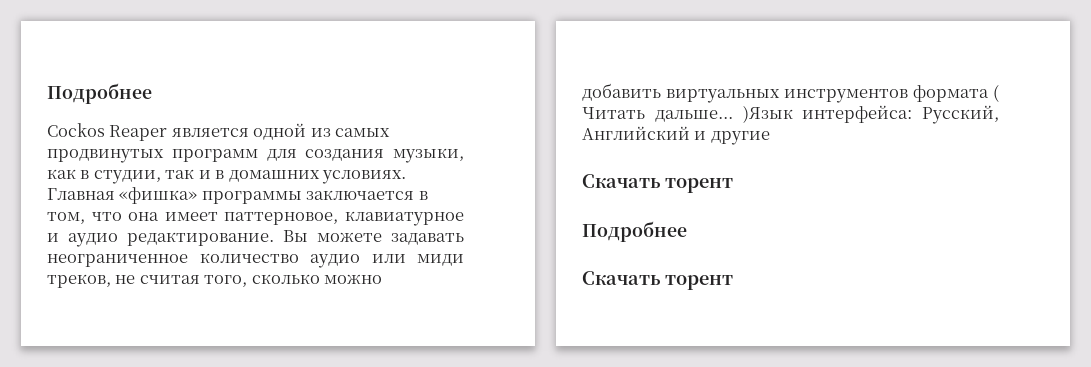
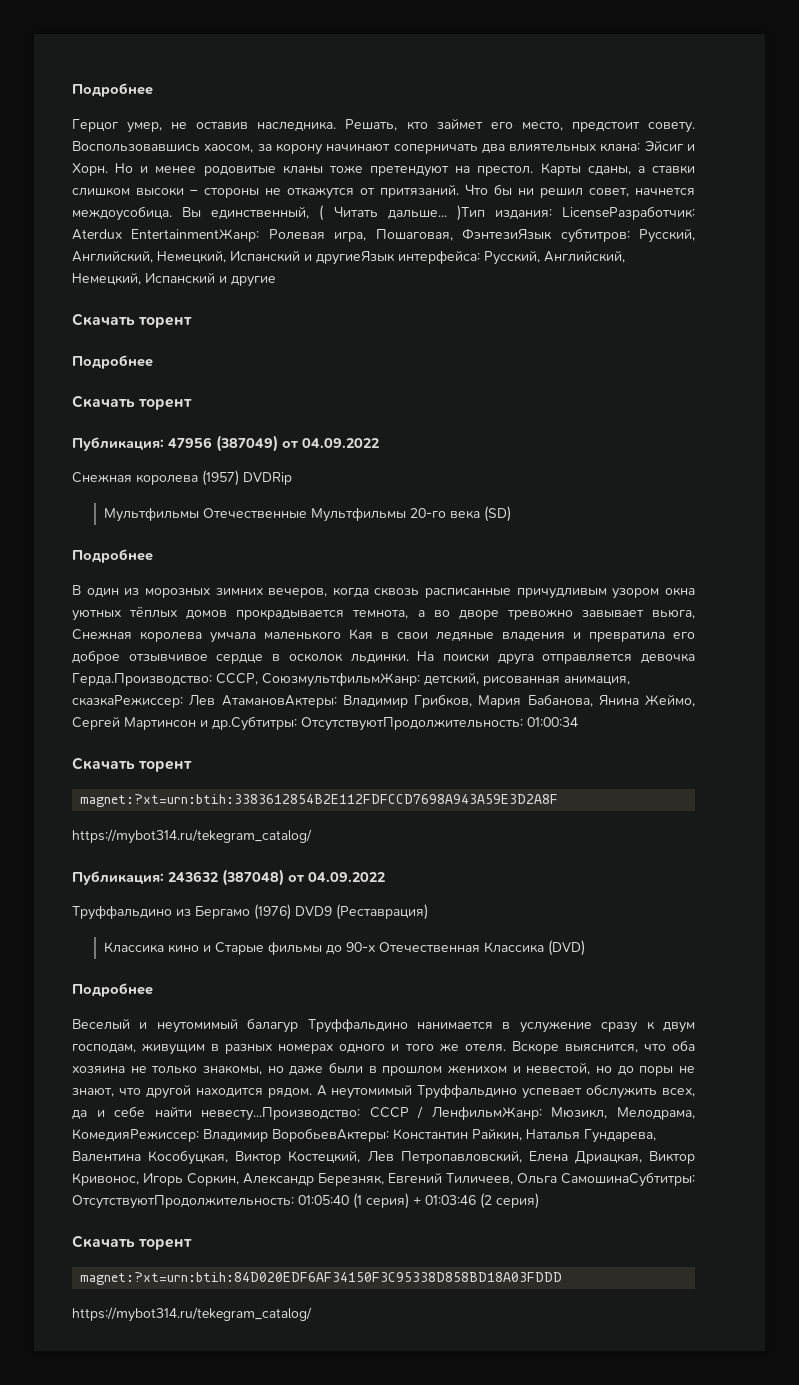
[47,83,152,104] [47,123,391,141] [47,148,464,163] [47,169,407,184] [47,187,428,204] [47,211,464,226] [47,230,464,247] [47,253,464,268] [47,274,383,288] [582,83,999,103] [582,105,999,124] [582,126,690,140] Подробнее // Cockos Reaper является одной из самых продвинутых программ для создания музыки, как в студии, так и в домашних условиях. Главная «фишка» программы заключается в том, что она имеет паттерновое, клавиатурное и аудио редактирование. Вы можете задавать неограниченное количество аудио или миди треков, не считая того, сколько можно добавить виртуальных инструментов формата ( Читать дальше... )Язык интерфейса: Русский, Английский -> [72,83,153,97] [72,118,695,133] [72,140,695,155] [72,163,695,177] [72,184,695,199] [72,205,695,221] [72,228,696,243] [72,250,625,265] [72,272,215,285] Подробнее // Герцог умер, не оставив наследника. Решать, кто займет его место, предстоит совету. Воспользовавшись хаосом, за корону начинают соперничать два влиятельных клана: Эйсиг и Хорн. Но и менее родовитые кланы тоже претендуют на престол. Карты сданы, а ставки слишком высоки – стороны не откажутся от притязаний. Что бы ни решил совет, начнется междоусобица. Вы единственный, ( Читать дальше... )Тип издания: LicenseРазработчик: Aterdux EntertainmentЖанр: Ролевая игра, Пошаговая, ФэнтезиЯзык субтитров: Русский, Английский, Немецкий, Испанский и другиеЯзык интерфейса: Русский, Английский, Немецкий, Испанский
(733, 282) none -> [72,435,379,452] [72,470,292,486] [103,506,511,522] [72,549,153,563] [72,585,695,599] [72,607,696,621] [72,629,695,643] [72,650,695,665] [72,672,630,687] [72,694,695,708] [72,716,578,731] [72,757,193,772] [80,794,559,807] [72,829,312,844] [72,869,385,886] [72,904,428,920] [103,940,585,956] [72,983,153,997] [72,1018,695,1033] [72,1040,696,1055] [72,1062,695,1076] [72,1084,695,1099] [72,1106,695,1121] [72,1128,656,1143] [72,1150,695,1165] [72,1172,695,1187] [72,1193,539,1209] [72,1235,193,1250] [80,1272,563,1285] [72,1307,312,1322] // Публикация: 47956 (387049) от 04.09.2022 // Снежная королева (1957) DVDRip // Мультфильмы Отечественные Мультфильмы 20-го века (SD) // Подробнее // В один из морозных зимних вечеров, когда сквозь расписанные причудливым узором окна уютных тёплых домов прокрадывается темнота, а во дворе тревожно завывает вьюга, Снежная королева умчала маленького Кая в свои ледяные владения и превратила его доброе отзывчивое сердце в осколок льдинки. На поиски друга отправляется девочка Герда.Производство: СССР, СоюзмультфильмЖанр: детский, рисованная анимация, сказкаРежиссер: Лев АтамановАктеры: Владимир Грибков, Мария Бабанова, Янина Жеймо, Сергей Мартинсон и др.Субтитры: ОтсутствуютПродолжительность: 01:00:34 // Скачать торент // magnet:?xt=urn:btih:3383612854B2E112FDFCCD7698A943A59E3D2A8F // https://mybot314.ru/tekegram_catalog/ // Публикация: 243632 (387048) от 04.09.2022 // Труффальдино из Бергамо (1976) DVD9 (Реставрация) // Классика кино и Старые фильмы до 90-х Отечественная Классика (DVD) // Подробнее // Веселый и неутомимый балагур Труффальдино нанимается в услужение сразу к двум господам, живущим в разных номерах одного и того же отеля. Вскоре выяснится, что оба хозяина не только знакомы, но даже были в прошлом женихом и невестой, но до поры не знают, что другой находится рядом. А неутомимый Труффальдино успевает обслужить всех, да и себе найти невесту...Производство: СССР / ЛенфильмЖанр: Мюзикл, Мелодрама, КомедияРежиссер: Владимир ВоробьевАктеры: Константин Райкин, Наталья Гундарева, Валентина Кособуцкая, Виктор Костецкий, Лев Петропавловский, Елена Дриацкая, Виктор Кривонос, Игорь Соркин, Александр Березняк, Евгений Тиличеев, Ольга СамошинаСубтитры: ОтсутствуютПродолжительность: 01:05:40 (1 серия) + 01:03:46 (2 серия) // Скачать торент // magnet:?xt=urn:btih:84D020EDF6AF34150F3C95338D858BD18A03FDDD // https://mybot314.ru/tekegram_catalog/

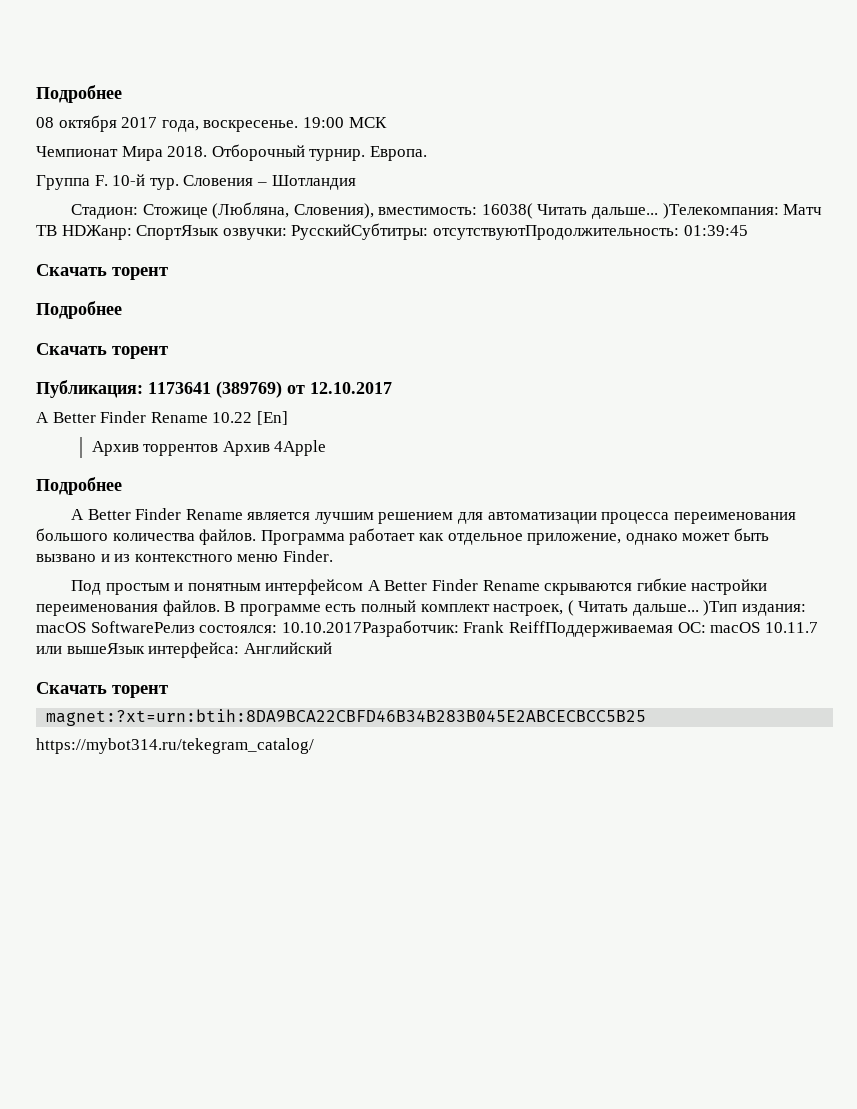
[72,83,153,97] [72,118,695,133] [72,140,695,155] [72,163,695,177] [72,184,695,199] [72,205,695,221] [72,228,696,243] [72,250,625,265] [72,272,276,287] Подробнее // Герцог умер, не оставив наследника. Решать, кто займет его место, предстоит совету. Воспользовавшись хаосом, за корону начинают соперничать два влиятельных клана: Эйсиг и Хорн. Но и менее родовитые кланы тоже претендуют на престол. Карты сданы, а ставки слишком высоки – стороны не откажутся от притязаний. Что бы ни решил совет, начнется междоусобица. Вы единственный, ( Читать дальше... )Тип издания: LicenseРазработчик: Aterdux EntertainmentЖанр: Ролевая игра, Пошаговая, ФэнтезиЯзык субтитров: Русский, Английский, Немецкий, Испанский и другиеЯзык интерфейса: Русский, Английский, Немецкий, Испанский и другие -> [36,85,122,103] [36,115,387,132] [36,144,427,161] [36,174,356,190] [70,202,823,219] [36,223,748,240] Подробнее // 08 октября 2017 года, воскресенье. 19:00 МСК // Чемпионат Мира 2018. Отборочный турнир. Европа. // Группа F. 10-й тур. Словения – Шотландия // Стадион: Стожице (Любляна, Словения), вместимость: 16038( Читать дальше... )Телекомпания: Матч ТВ HDЖанр: СпортЯзык озвучки: РусскийСубтитры: отсутствуютПродолжительность: 01:39:45
[168,435,379,452] [72,470,292,486] [103,506,511,522] [72,549,153,563] [72,585,695,599] [72,607,696,621] [72,629,695,643] [72,650,695,665] [72,672,630,687] [72,694,695,708] [72,716,578,731] [72,757,193,772] [80,794,559,807] [72,829,312,844] [72,869,385,886] [72,904,428,920] [103,940,585,956] [72,983,153,997] [72,1018,695,1033] [72,1040,696,1055] [72,1062,695,1076] [72,1084,695,1099] [72,1106,695,1121] [72,1128,656,1143] [72,1150,695,1165] [72,1172,695,1187] [72,1193,539,1209] [72,1235,193,1250] [80,1272,563,1285] [72,1307,312,1322] 47956 (387049) от 04.09.2022 // Снежная королева (1957) DVDRip // Мультфильмы Отечественные Мультфильмы 20-го века (SD) // Подробнее // В один из морозных зимних вечеров, когда сквозь расписанные причудливым узором окна уютных тёплых домов прокрадывается темнота, а во дворе тревожно завывает вьюга, Снежная королева умчала маленького Кая в свои ледяные владения и превратила его доброе отзывчивое сердце в осколок льдинки. На поиски друга отправляется девочка Герда.Производство: СССР, СоюзмультфильмЖанр: детский, рисованная анимация, сказкаРежиссер: Лев АтамановАктеры: Владимир Грибков, Мария Бабанова, Янина Жеймо, Сергей Мартинсон и др.Субтитры: ОтсутствуютПродолжительность: 01:00:34 // Скачать торент // magnet:?xt=urn:btih:3383612854B2E112FDFCCD7698A943A59E3D2A8F // https://mybot314.ru/tekegram_catalog/ // Публикация: 243632 (387048) от 04.09.2022 // Труффальдино из Бергамо (1976) DVD9 (Реставрация) // Классика кино и Старые фильмы до 90-х Отечественная Классика (DVD) // Подробнее // Веселый и неутомимый балагур Труффальдино нанимается в услужение сразу к двум господам, живущим в разных номерах одного и того же отеля. Вскоре выяснится, что оба хозяина не только знакомы, но даже были в прошлом женихом и невестой, но до поры не знают, что другой находится рядом. А неутомимый Труффальдино успевает обслужить всех, да и себе найти невесту...Производство: СССР / ЛенфильмЖанр: Мюзикл, Мелодрама, КомедияРежиссер: Владимир ВоробьевАктеры: Константин Райкин, Наталья Гундарева, Валентина Кособуцкая, Виктор Костецкий, Лев Петропавловский, Елена Дриацкая, Виктор Кривонос, Игорь Соркин, Александр Березняк, Евгений Тиличеев, Ольга СамошинаСубтитры: ОтсутствуютПродолжительность: 01:05:40 (1 серия) + 01:03:46 (2 серия) // Скачать торент // magnet:?xt=urn:btih:84D020EDF6AF34150F3C95338D858BD18A03FDDD // https://mybot314.ru/tekegram_catalog/ -> [148,381,392,398] [36,411,288,425] [91,440,327,456] [36,477,122,495] [70,508,796,524] [36,528,769,545] [36,550,333,562] [70,578,768,595] [36,600,807,616] [36,620,818,637] [36,642,332,658] [36,682,168,698] [46,709,647,726] [36,738,314,754] 1173641 (389769) от 12.10.2017 // A Better Finder Rename 10.22 [En] // Архив торрентов Архив 4Apple // Подробнее // A Better Finder Rename является лучшим решением для автоматизации процесса переименования большого количества файлов. Программа работает как отдельное приложение, однако может быть вызвано и из контекстного меню Finder. // Под простым и понятным интерфейсом A Better Finder Rename скрываются гибкие настройки переименования файлов. В программе есть полный комплект настроек, ( Читать дальше... )Тип издания: macOS SoftwareРелиз состоялся: 10.10.2017Разработчик: Frank ReiffПоддерживаемая ОС: macOS 10.11.7 или вышеЯзык интерфейса: Английский // Скачать торент // magnet:?xt=urn:btih:8DA9BCA22CBFD46B34B283B045E2ABCECBCC5B25 // https://mybot314.ru/tekegram_catalog/

